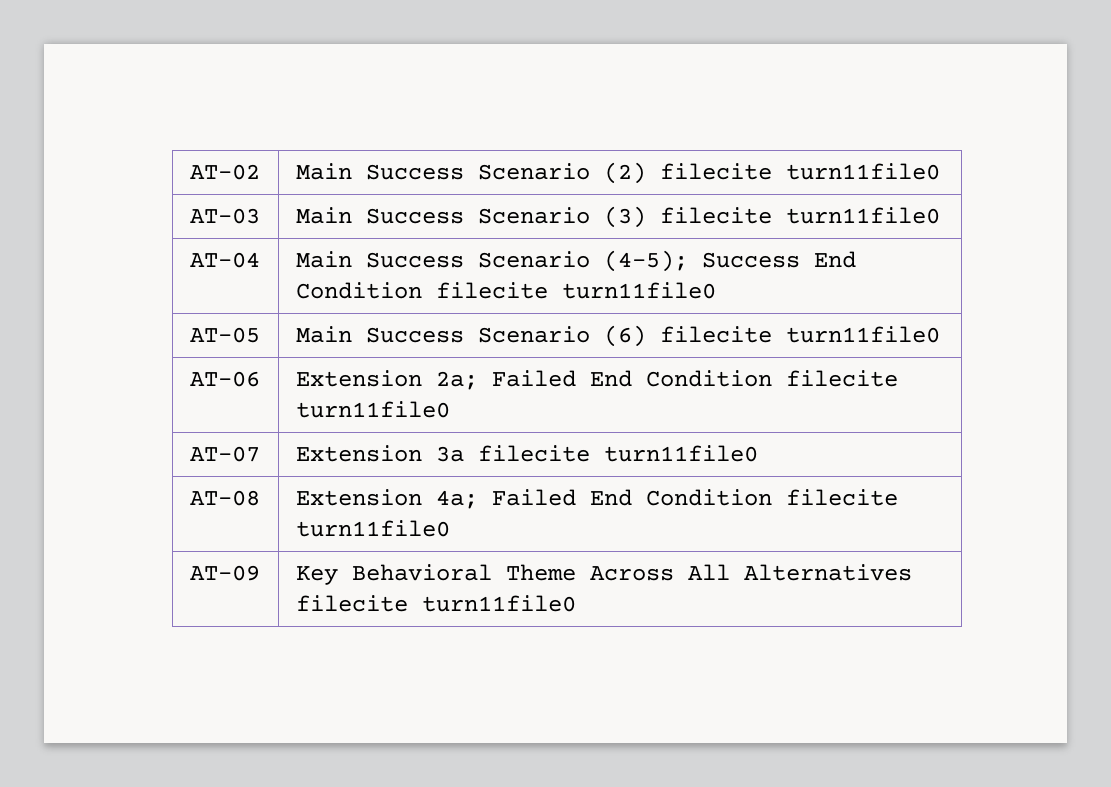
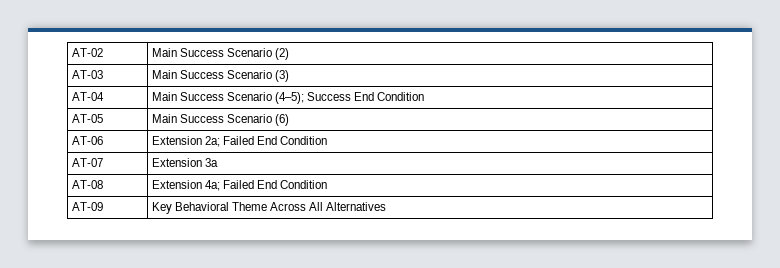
[659,163,940,180] filecite turn11file0 -> (290, 54) none
[659,207,940,224] filecite turn11file0 -> (290, 76) none
[435,282,716,299] filecite turn11file0 -> (425, 96) none
[659,326,940,343] filecite turn11file0 -> (290, 120) none
[785,370,898,387] [295,401,450,418] filecite turn11file0 -> (328, 140) none
[477,445,758,462] filecite turn11file0 -> (218, 162) none
[785,489,898,506] [295,520,450,537] filecite turn11file0 -> (328, 184) none
[295,595,576,612] filecite turn11file0 -> (387, 206) none

